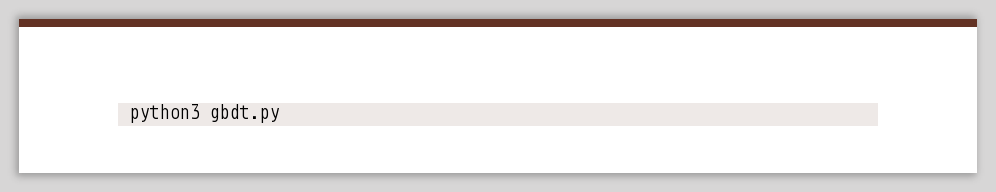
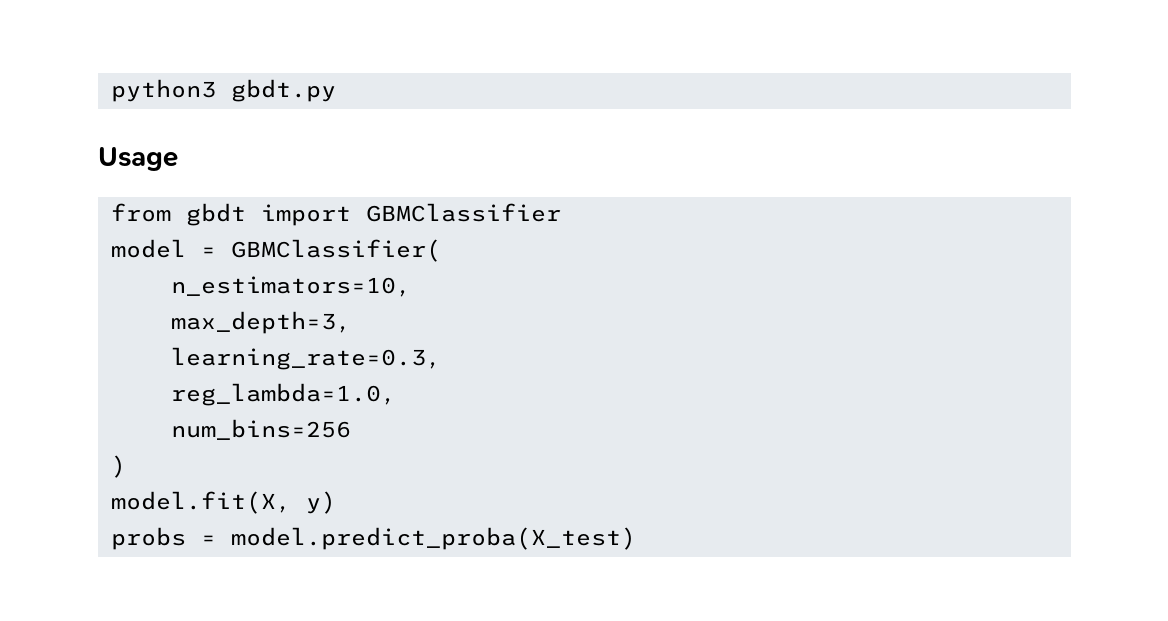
(280, 113) none -> [98,147,178,171] [110,203,561,226] [110,239,441,262] [170,276,411,297] [170,311,351,334] [170,347,441,370] [170,383,396,406] [170,419,351,440] [110,455,126,478] [110,491,336,514] [110,527,636,550] // Usage // from gbdt import GBMClassifier // model = GBMClassifier( // n_estimators=10, // max_depth=3, // learning_rate=0.3, // reg_lambda=1.0, // num_bins=256 // ) // model.fit(X, y) // probs = model.predict_proba(X_test)

